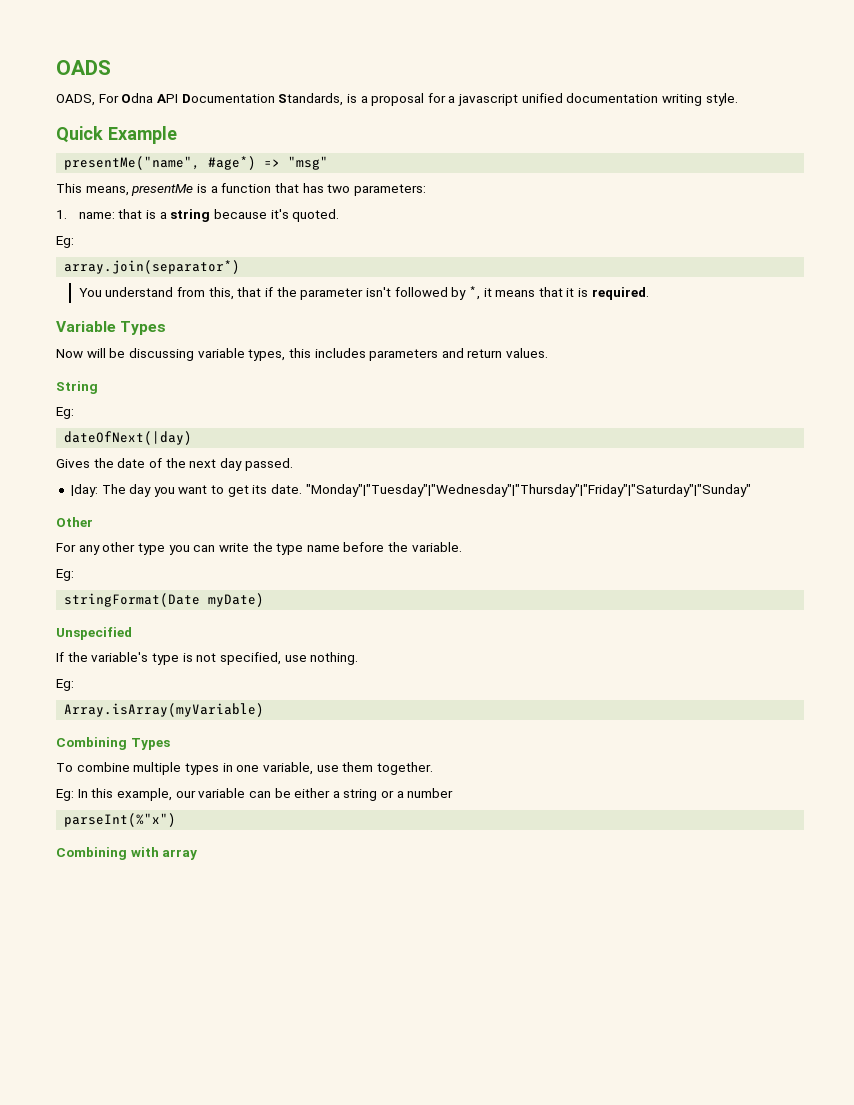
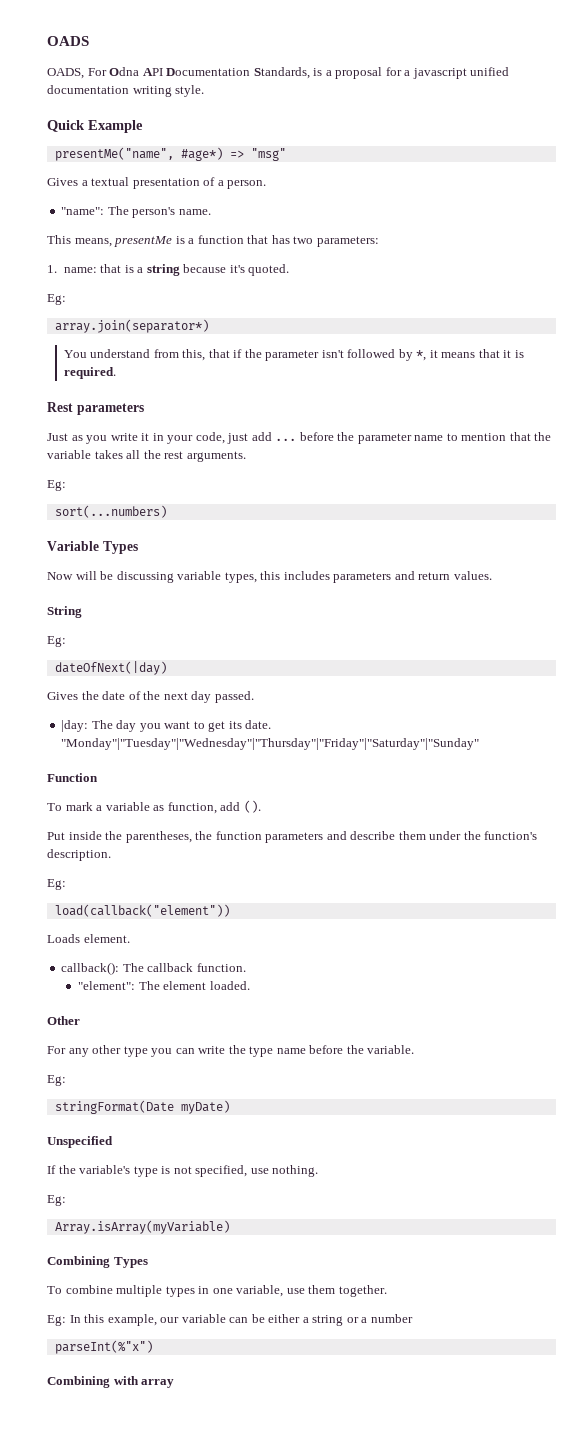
(329, 163) none -> [47,177,267,189] [61,206,211,218] // Gives a textual presentation of a person. // "name": The person's name.
(649, 293) none -> [47,402,144,415] [47,432,552,444] [47,450,246,462] [47,480,66,491] [54,505,167,518] // Rest parameters // Just as you write it in your code, just add ... before the parameter name to mention that the variable takes all the rest arguments. // Eg: // sort(...numbers)
(751, 490) none -> [47,773,98,782] [47,800,261,814] [47,831,538,843] [47,849,111,861] [47,879,66,890] [54,904,230,917] [47,934,130,943] [61,962,246,975] [78,981,250,990] // Function // To mark a variable as function, add (). // Put inside the parentheses, the function parameters and describe them under the function's description. // Eg: // load(callback("element")) // Loads element. // callback(): The callback function. // "element": The element loaded.

